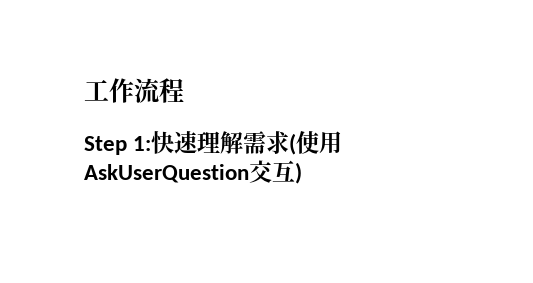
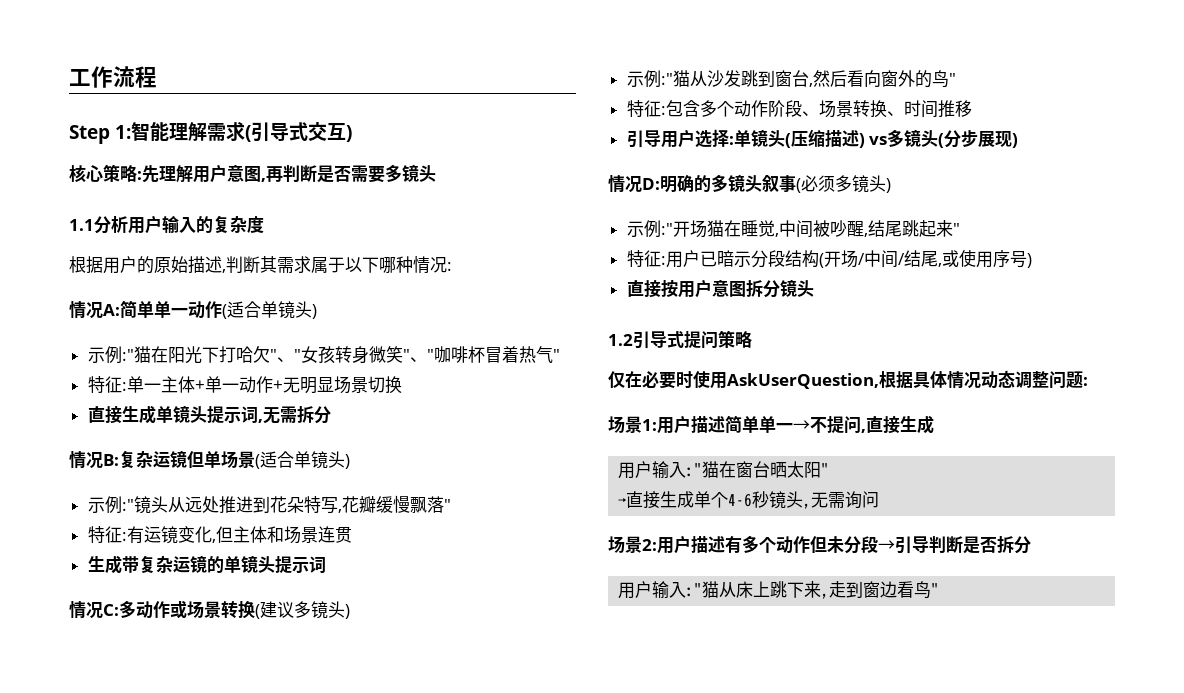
[151,131,199,154] 快速 -> [131,122,170,141] 智能
[296,131,343,154] [84,164,249,183] 使用AskUserQuestion -> [251,122,309,142] 引导式
(302, 173) none -> [69,164,436,183] [69,215,264,234] [69,256,452,274] [69,300,317,319] [87,346,560,364] [87,376,402,394] [87,405,331,424] [69,450,350,469] [87,495,451,514] [87,526,352,544] [87,555,326,574] [69,600,350,619] [626,70,956,88] [626,100,972,118] [626,129,1019,148] [608,174,891,193] [626,220,960,238] [626,249,1032,268] [626,279,814,298] [608,330,752,349] [608,370,1088,389] [608,415,934,434] [618,461,830,479] [618,491,880,509] [608,535,1031,554] [618,581,940,599] // 核心策略:先理解用户意图,再判断是否需要多镜头 // 1.1分析用户输入的复杂度 // 根据用户的原始描述,判断其需求属于以下哪种情况: // 情况A:简单单一动作(适合单镜头) // 示例:"猫在阳光下打哈欠"、"女孩转身微笑"、"咖啡杯冒着热气" // 特征:单一主体+单一动作+无明显场景切换 // 直接生成单镜头提示词,无需拆分 // 情况B:复杂运镜但单场景(适合单镜头) // 示例:"镜头从远处推进到花朵特写,花瓣缓慢飘落" // 特征:有运镜变化,但主体和场景连贯 // 生成带复杂运镜的单镜头提示词 // 情况C:多动作或场景转换(建议多镜头) // 示例:"猫从沙发跳到窗台,然后看向窗外的鸟" // 特征:包含多个动作阶段、场景转换、时间推移 // 引导用户选择:单镜头(压缩描述) vs多镜头(分步展现) // 情况D:明确的多镜头叙事(必须多镜头) // 示例:"开场猫在睡觉,中间被吵醒,结尾跳起来" // 特征:用户已暗示分段结构(开场/中间/结尾,或使用序号) // 直接按用户意图拆分镜头 // 1.2引导式提问策略 // 仅在必要时使用AskUserQuestion,根据具体情况动态调整问题: // 场景1:用户描述简单单一→不提问,直接生成 // 用户输入:"猫在窗台晒太阳" // →直接生成单个4-6秒镜头,无需询问 // 场景2:用户描述有多个动作但未分段→引导判断是否拆分 // 用户输入:"猫从床上跳下来,走到窗边看鸟"

